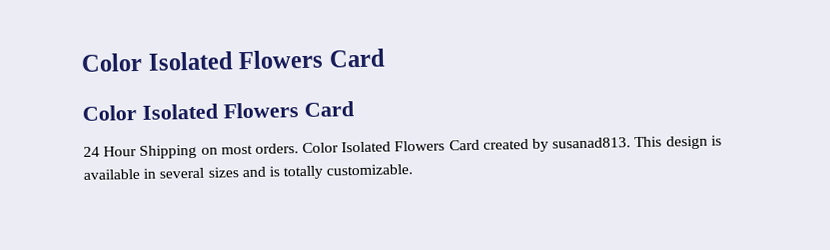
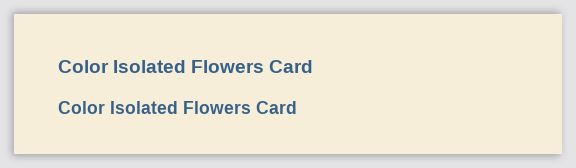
[83,135,722,159] [83,164,414,180] // 24 Hour Shipping on most orders. Color Isolated Flowers Card created by susanad813. This design is available in several sizes and is totally customizable. -> (297, 107) none

